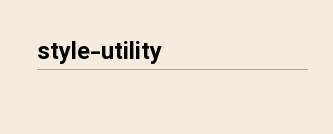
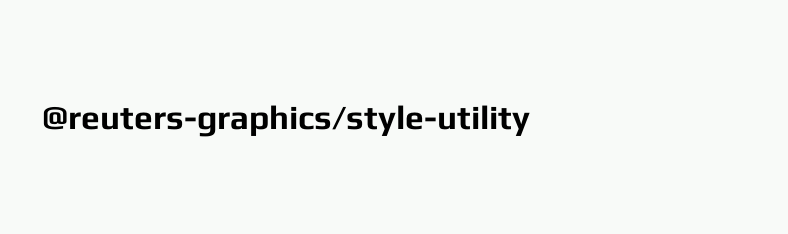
[37,41,162,64] style-utility -> [42,105,530,137] @reuters-graphics/style-utility

